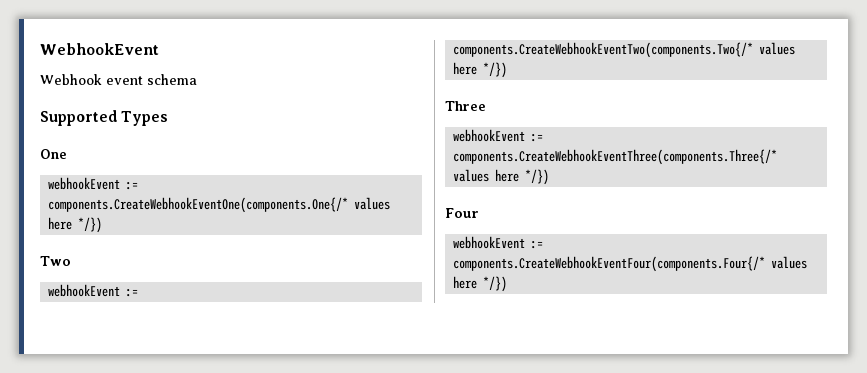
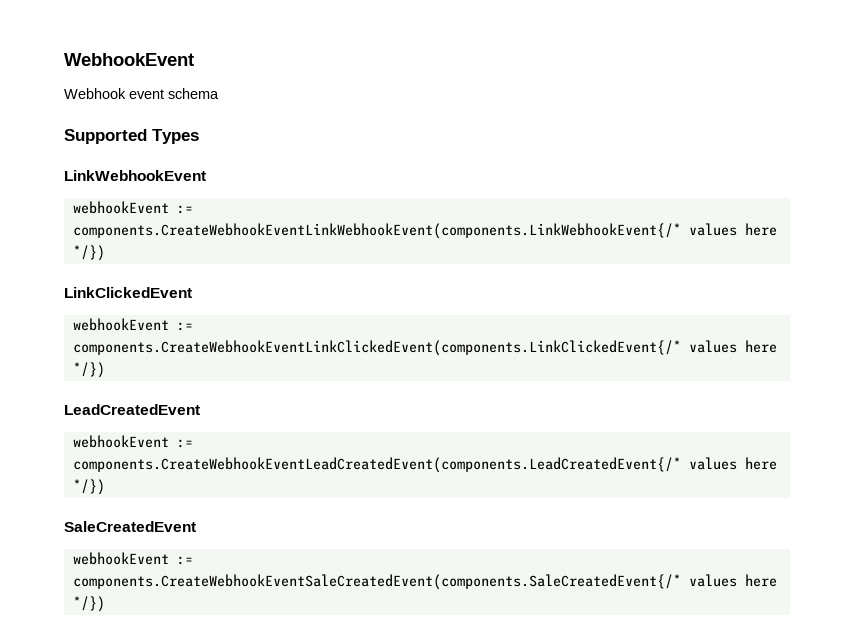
[40,149,67,159] [48,177,139,190] [48,197,391,213] [48,217,103,233] [40,256,71,266] [48,284,139,297] [453,42,796,58] [453,62,508,78] [445,101,486,111] [453,129,544,142] [453,149,778,165] [453,169,550,185] [445,208,479,218] [453,236,544,249] [453,256,766,272] One // webhookEvent := components.CreateWebhookEventOne(components.One{/* values here */}) // Two // webhookEvent := components.CreateWebhookEventTwo(components.Two{/* values here */}) // Three // webhookEvent := components.CreateWebhookEventThree(components.Three{/* values here */}) // Four // webhookEvent := components.CreateWebhookEventFour(components.Four{/* -> [64,170,206,181] [72,201,193,214] [72,223,777,239] [72,245,105,261] [64,287,192,298] [72,318,193,331] [72,340,777,356] [72,362,105,378] [64,404,200,415] [72,435,193,448] [72,457,777,473] [72,479,105,495] [64,521,196,532] [72,552,193,565] [72,574,681,590] LinkWebhookEvent // webhookEvent := components.CreateWebhookEventLinkWebhookEvent(components.LinkWebhookEvent{/* values here */}) // LinkClickedEvent // webhookEvent := components.CreateWebhookEventLinkClickedEvent(components.LinkClickedEvent{/* values here */}) // LeadCreatedEvent // webhookEvent := components.CreateWebhookEventLeadCreatedEvent(components.LeadCreatedEvent{/* values here */}) // SaleCreatedEvent // webhookEvent := components.CreateWebhookEventSaleCreatedEvent(components.SaleCreatedEvent{/*

